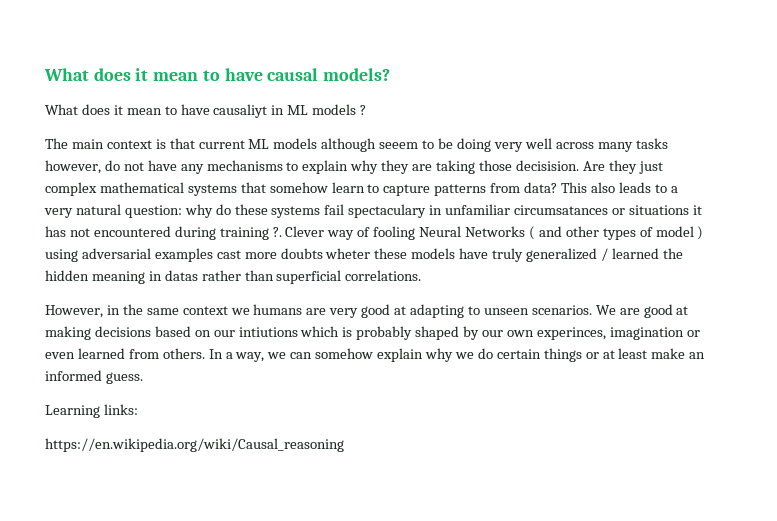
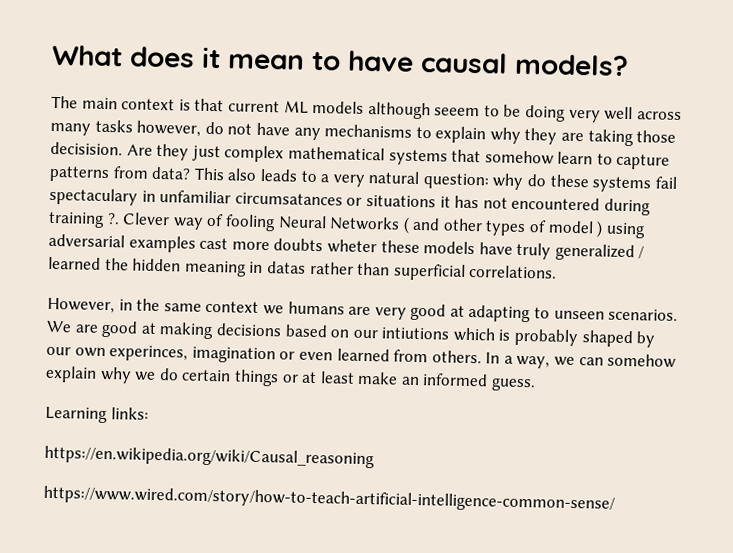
[45,104,367,118] // What does it mean to have causaliyt in ML models ? -> (629, 64) none
(344, 445) none -> [43,485,615,513] // https://www.wired.com/story/how-to-teach-artificial-intelligence-common-sense/

